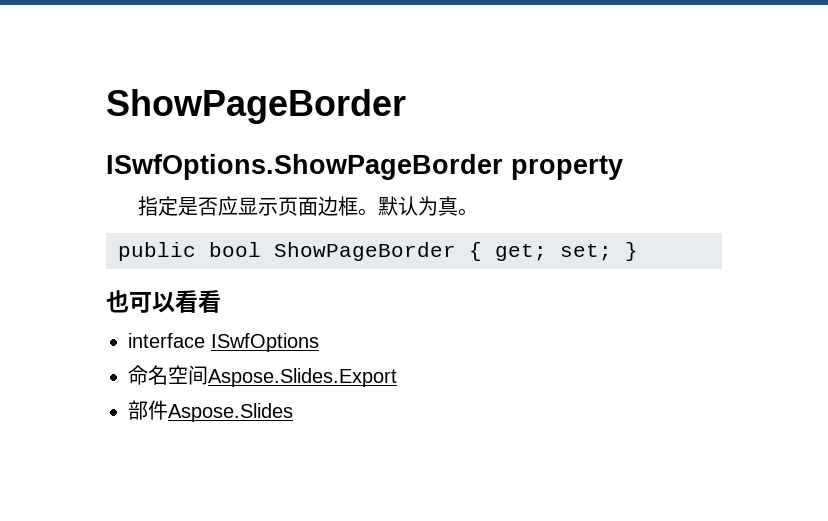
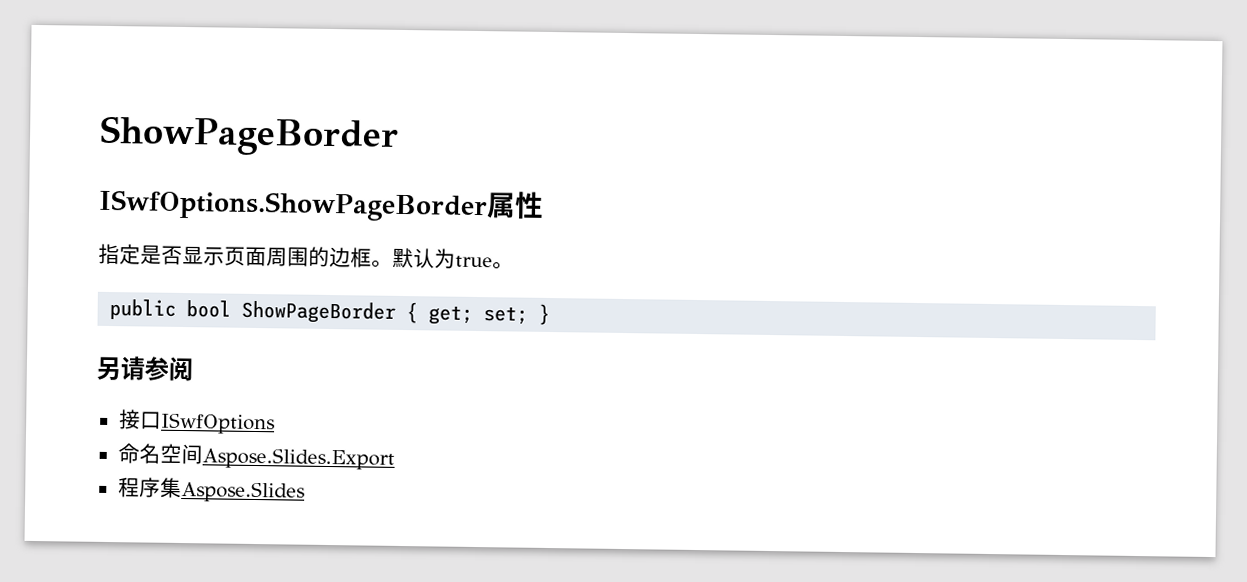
[511,155,623,180] property -> [485,191,544,219] 属性
[217,196,238,216] 应 -> (183, 255) none
(318, 206) none -> [266,246,330,267] 周围的
[437,196,458,216] 真 -> [455,255,493,268] true
[106,290,221,313] [128,333,205,348] 也可以看看 // interface -> [96,356,194,382] [118,409,162,430] 另请参阅 // 接口
[128,400,168,420] 部件 -> [117,477,182,498] 程序集

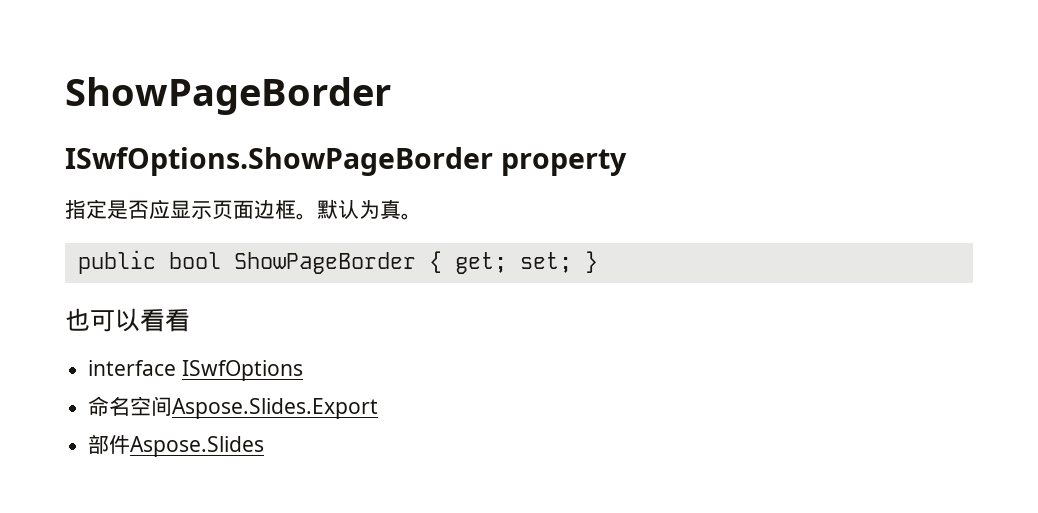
[485,191,544,219] 属性 -> [500,149,627,176] property
(183, 255) none -> [149,199,170,219] 应
[266,246,330,267] 周围的 -> (254, 209) none
[455,255,493,268] true -> [380,200,401,220] 真
[96,356,194,382] [118,409,162,430] 另请参阅 // 接口 -> [65,308,190,332] [88,360,177,376] 也可以看看 // interface
[117,477,182,498] 程序集 -> [88,434,131,454] 部件

